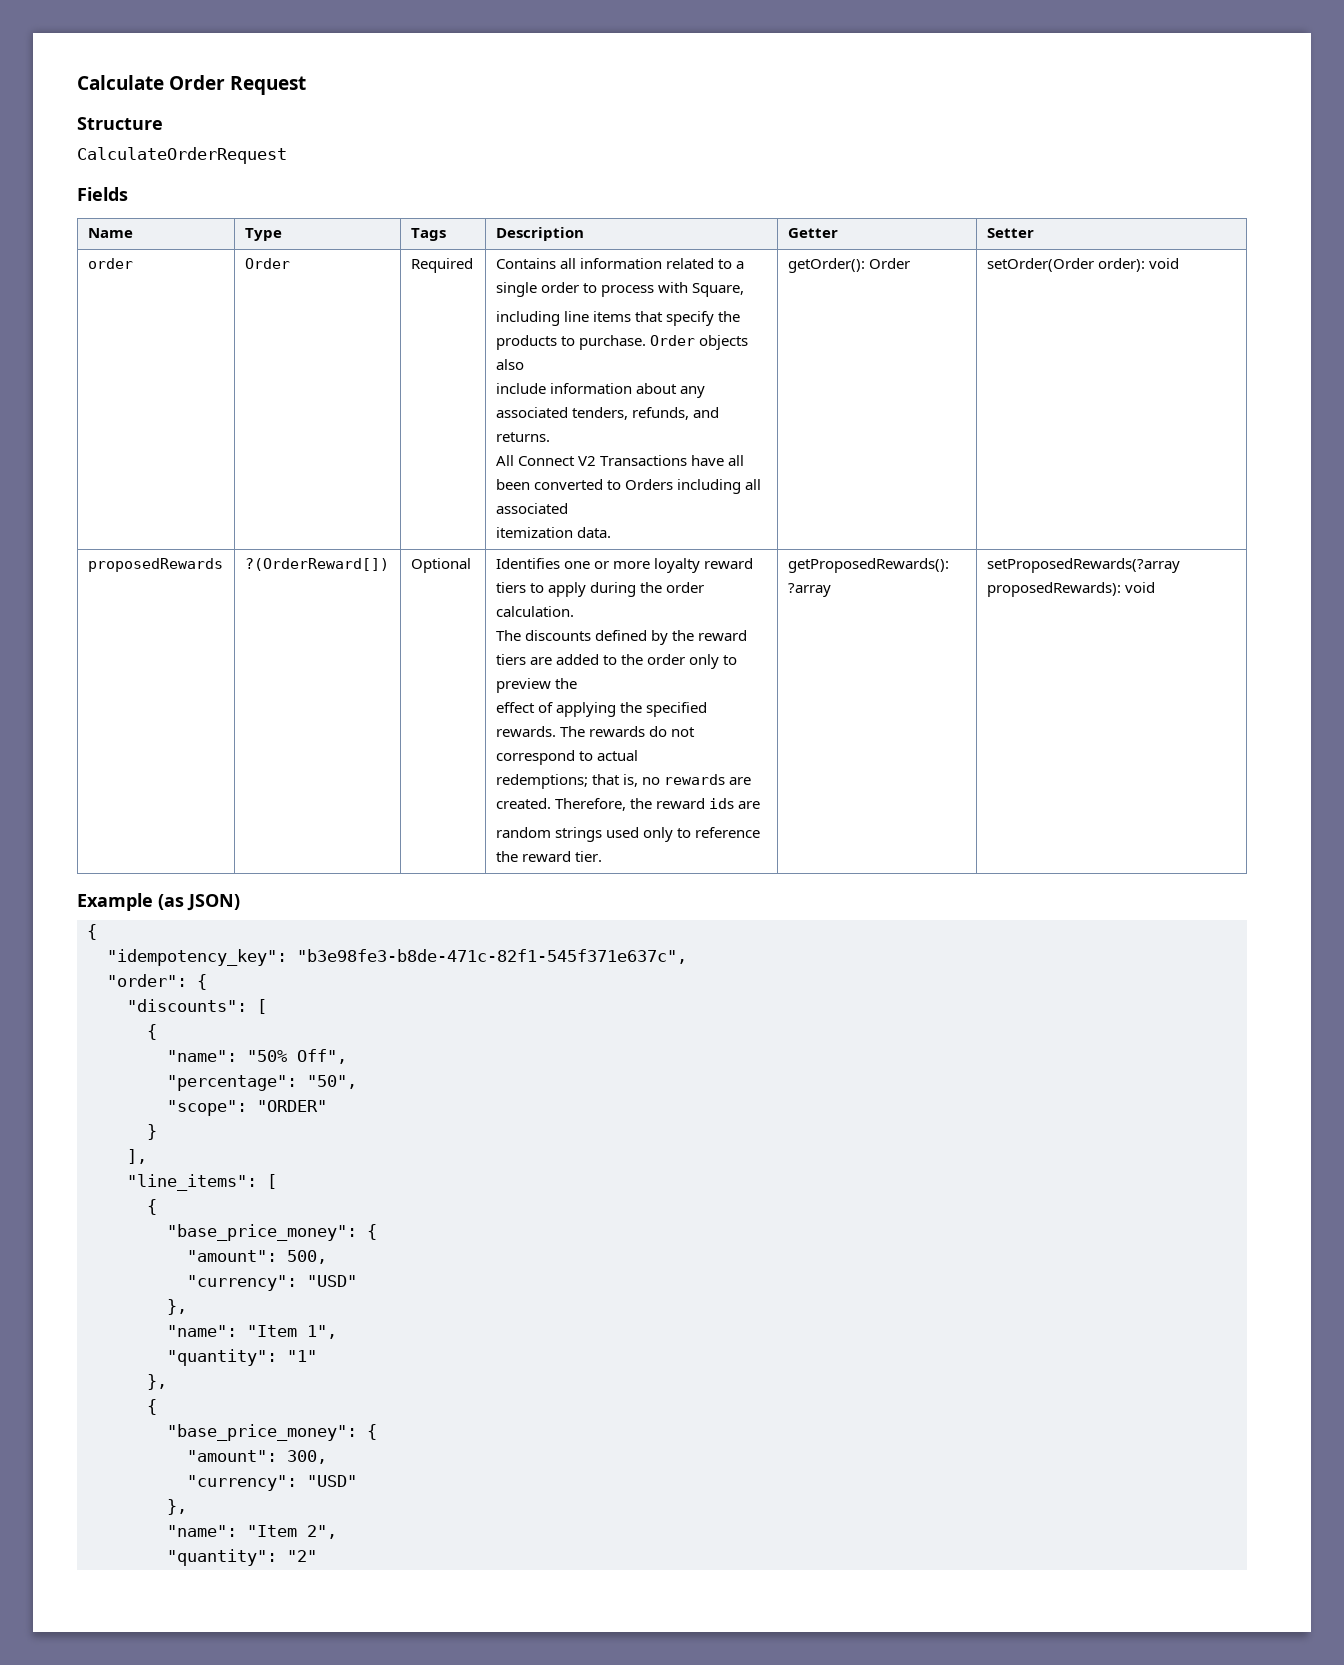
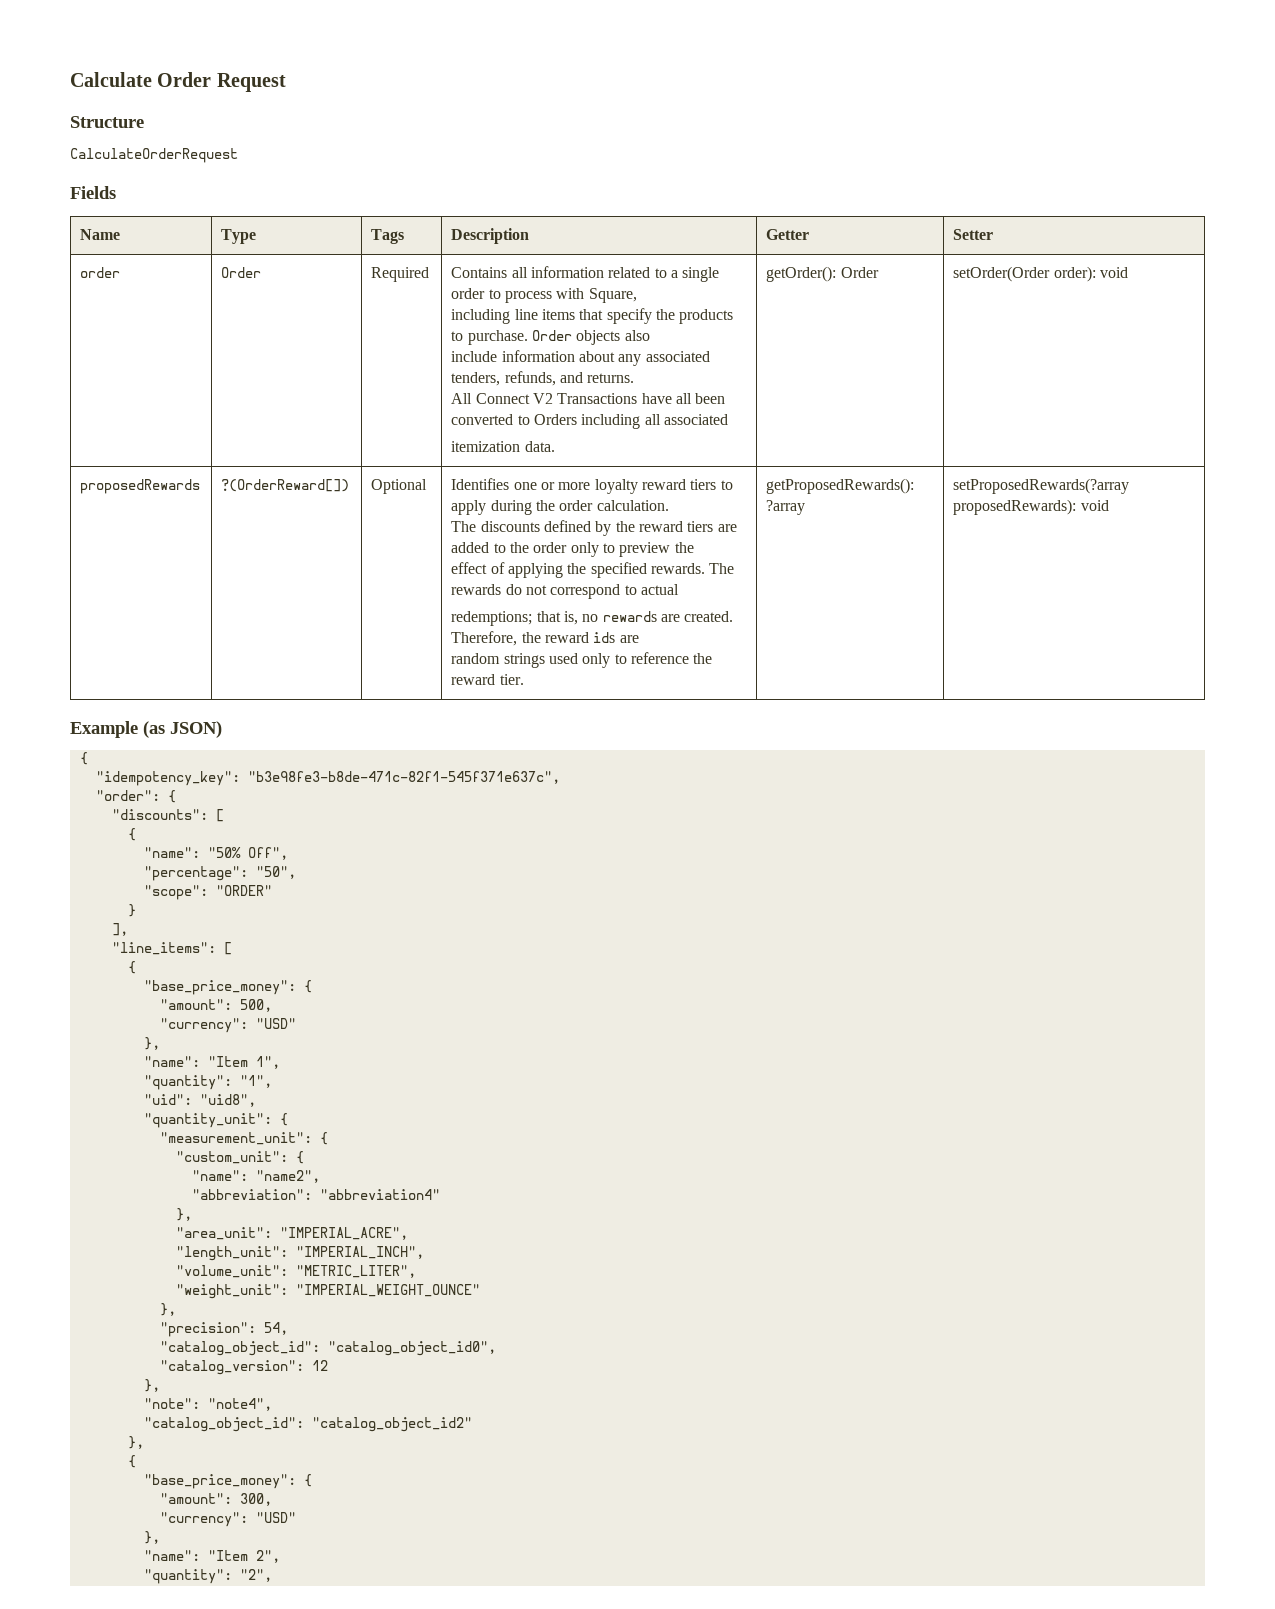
[286,1350,317,1362] "1" -> [239,1075,272,1088] [143,1094,256,1107] [143,1113,288,1128] [159,1132,328,1145] [175,1151,304,1164] [191,1170,320,1183] [191,1189,440,1200] [175,1208,192,1221] [175,1227,408,1240] [175,1246,424,1261] [175,1265,416,1278] [175,1284,480,1299] [159,1303,176,1316] [159,1322,288,1337] [159,1341,496,1356] [159,1360,328,1375] [143,1379,160,1392] [143,1398,272,1411] [143,1417,472,1432] "1", // "uid": "uid8", // "quantity_unit": { // "measurement_unit": { // "custom_unit": { // "name": "name2", // "abbreviation": "abbreviation4" // }, // "area_unit": "IMPERIAL_ACRE", // "length_unit": "IMPERIAL_INCH", // "volume_unit": "METRIC_LITER", // "weight_unit": "IMPERIAL_WEIGHT_OUNCE" // }, // "precision": 54, // "catalog_object_id": "catalog_object_id0", // "catalog_version": 12 // }, // "note": "note4", // "catalog_object_id": "catalog_object_id2"
[286,1550,317,1562] "2" -> [239,1569,272,1582] "2",

